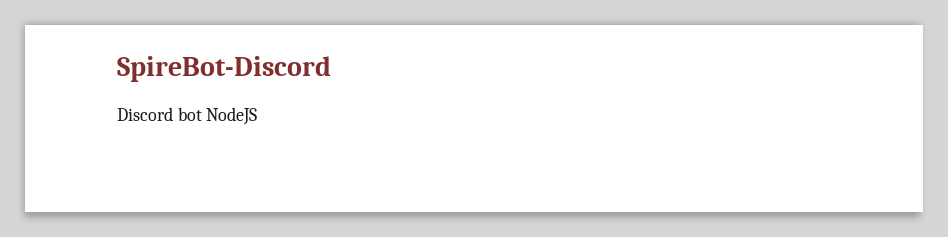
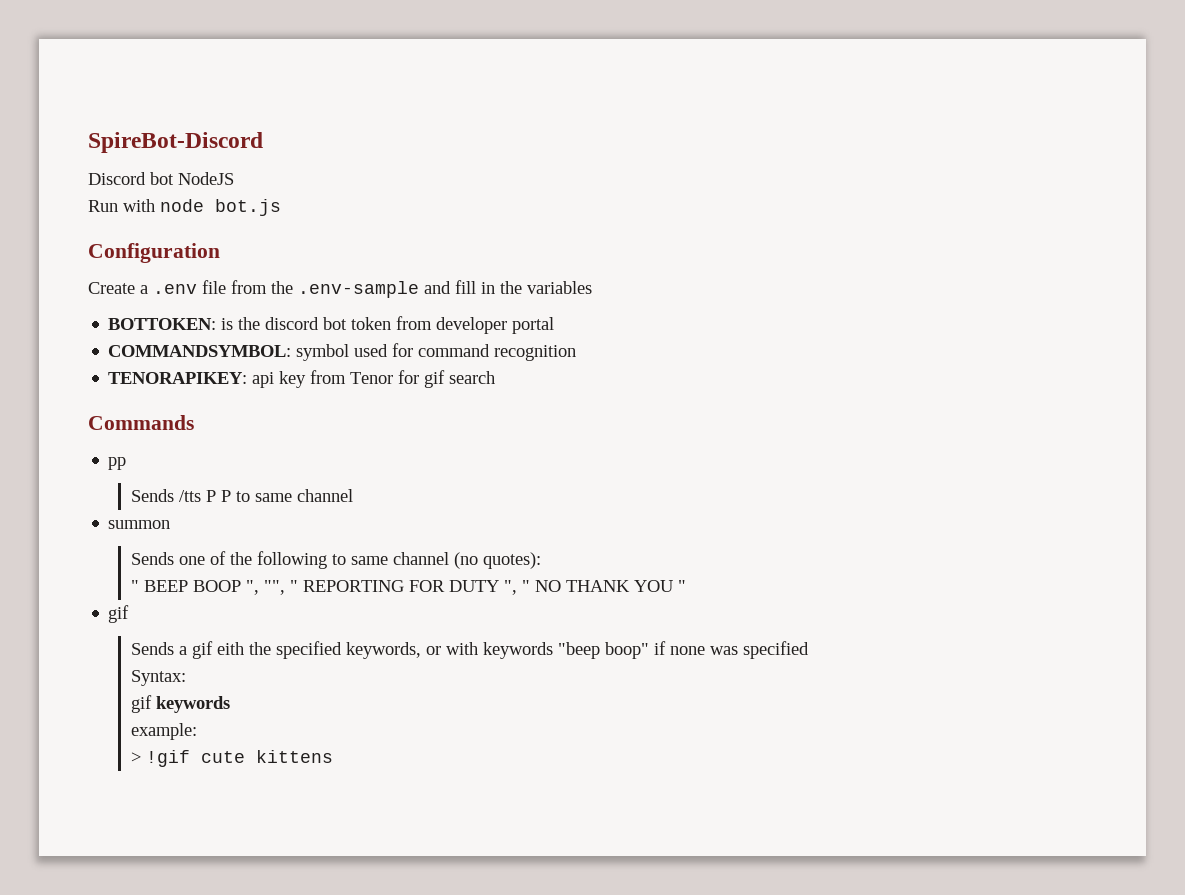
(258, 116) none -> [88,199,281,216] [88,243,220,263] [88,280,592,298] [108,316,555,334] [108,343,577,361] [108,370,496,388] [88,415,194,430] [108,457,127,470] [131,489,354,502] [108,520,171,529] [131,551,542,569] [131,580,687,595] [108,605,130,623] [131,641,810,659] [131,670,187,686] [131,695,231,713] [131,723,198,740] [131,750,334,767] // Run with node bot.js // Configuration // Create a .env file from the .env-sample and fill in the variables // BOTTOKEN: is the discord bot token from developer portal // COMMANDSYMBOL: symbol used for command recognition // TENORAPIKEY: api key from Tenor for gif search // Commands // pp // Sends /tts P P to same channel // summon // Sends one of the following to same channel (no quotes): // " BEEP BOOP ", "", " REPORTING FOR DUTY ", " NO THANK YOU " // gif // Sends a gif eith the specified keywords, or with keywords "beep boop" if none was specified // Syntax: // gif keywords // example: // > !gif cute kittens

